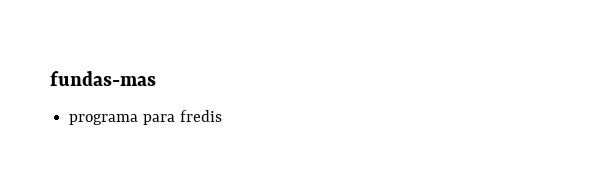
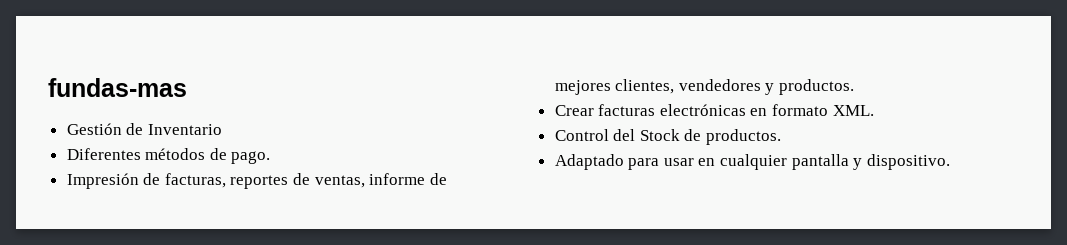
[69,110,222,125] programa para fredis -> [66,123,222,135] [66,148,271,164] [66,173,447,189] [554,79,855,95] [554,104,874,116] [554,129,782,145] [554,154,950,170] Gestión de Inventario // Diferentes métodos de pago. // Impresión de facturas, reportes de ventas, informe de mejores clientes, vendedores y productos. // Crear facturas electrónicas en formato XML. // Control del Stock de productos. // Adaptado para usar en cualquier pantalla y dispositivo.

